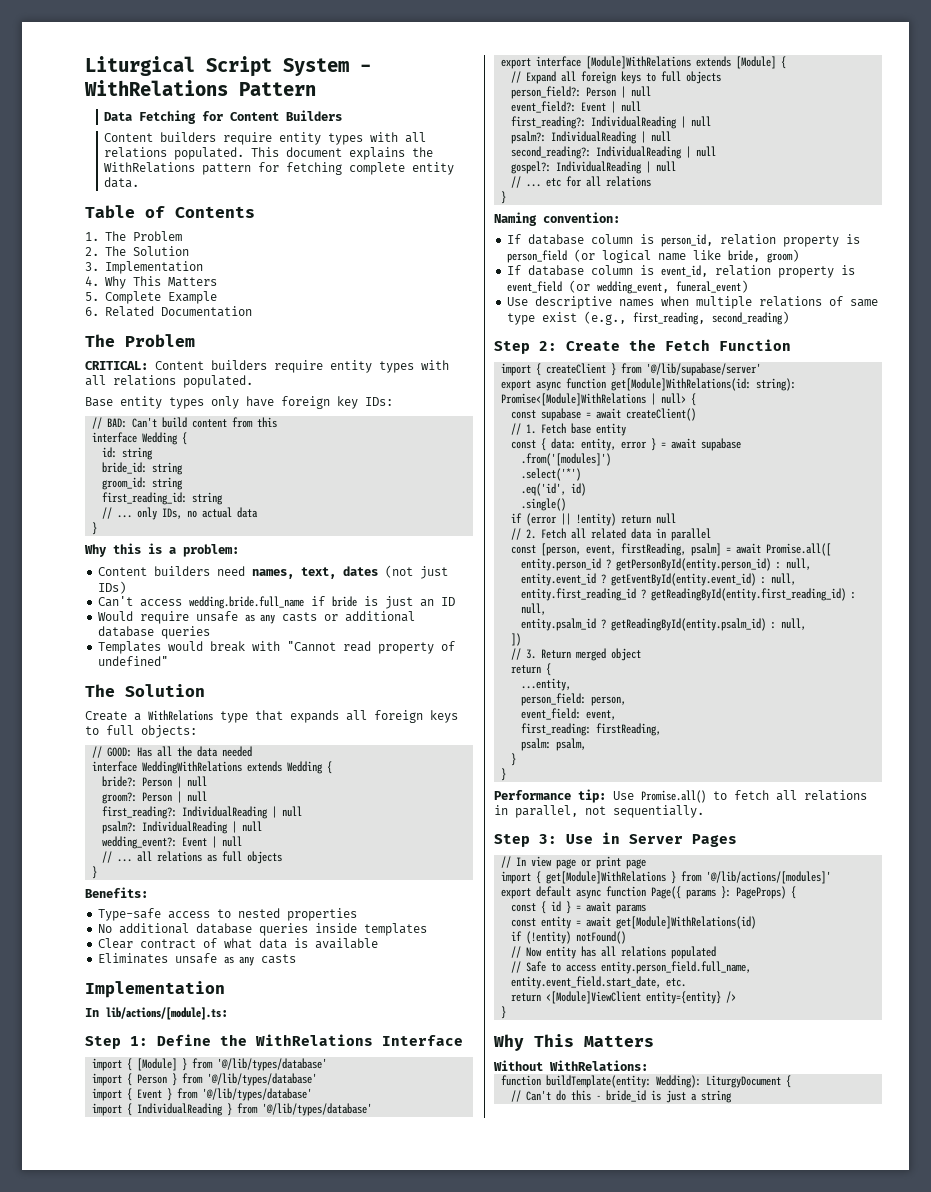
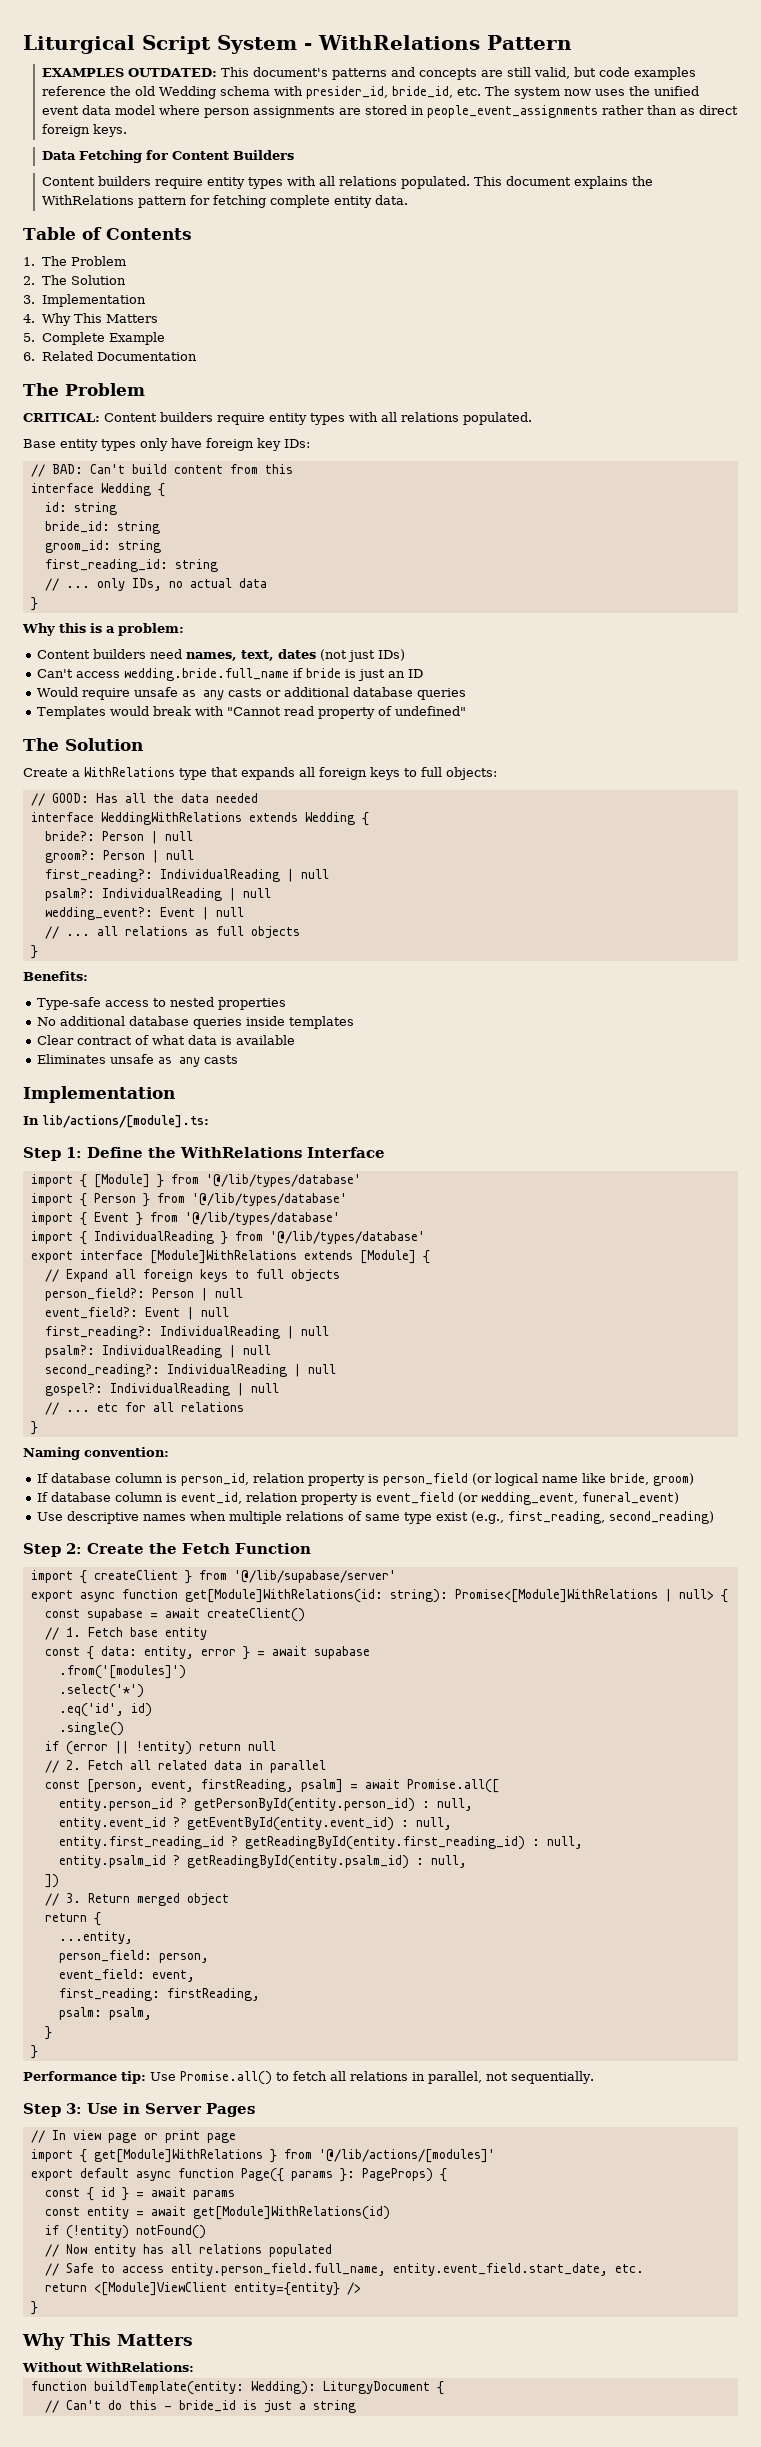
(316, 89) none -> [41,67,696,80] [41,86,699,99] [41,105,738,118] [41,124,127,137] // EXAMPLES OUTDATED: This document's patterns and concepts are still valid, but code examples reference the old Wedding schema with presider_id, bride_id, etc. The system now uses the unified event data model where person assignments are stored in people_event_assignments rather than as direct foreign keys.

